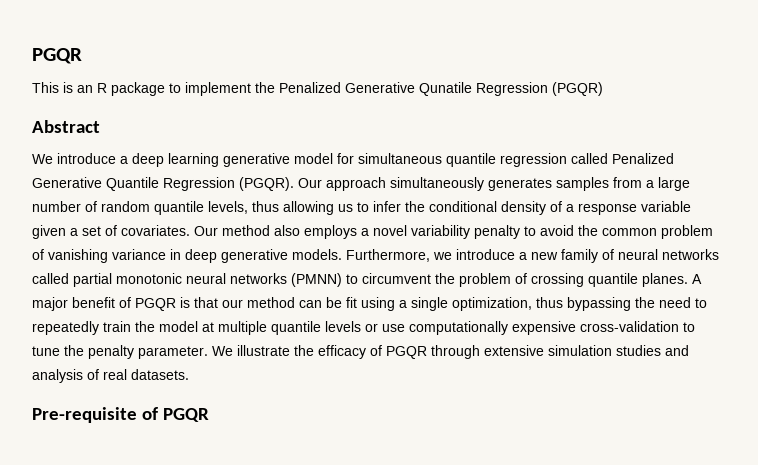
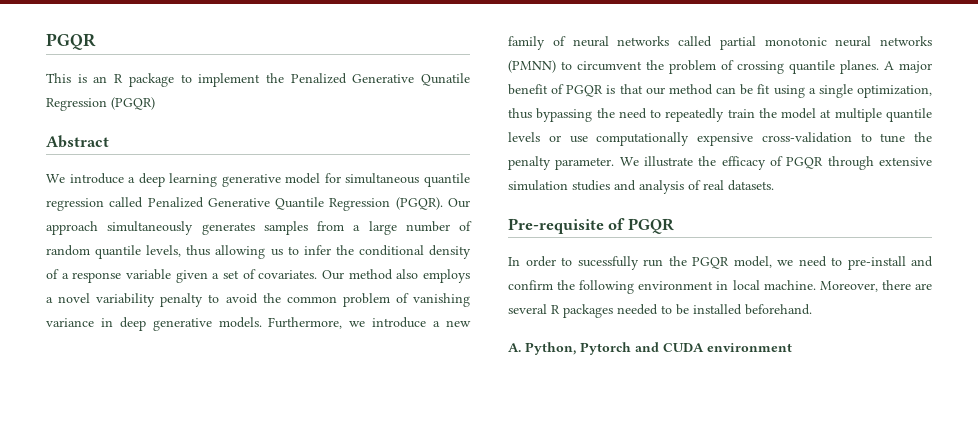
(209, 415) none -> [508,256,933,270] [508,280,932,294] [508,304,812,318] [508,342,792,355] // In order to sucessfully run the PGQR model, we need to pre-install and confirm the following environment in local machine. Moreover, there are several R packages needed to be installed beforehand. // A. Python, Pytorch and CUDA environment

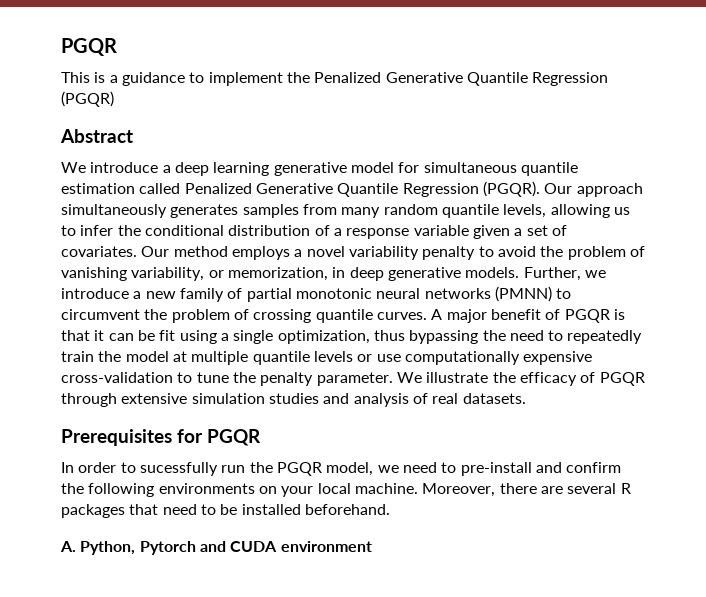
[93,73,174,87] an R package -> [109,72,185,86] a guidance
[420,73,470,86] Qunatile -> [466,72,528,86] Quantile
[46,198,104,211] regression -> [61,183,135,194] estimation
[353,221,472,235] a large number of -> [341,207,381,218] many
[186,245,211,256] thus -> (547, 211) none
[429,245,472,259] density -> [228,225,311,236] distribution
[396,269,419,279] also -> (228, 251) none
[286,296,337,303] common -> (564, 251) none
[46,318,94,327] variance -> [131,267,328,281] variability, or memorization,
[268,317,343,329] Furthermore, -> [523,267,581,281] Further,
[572,36,712,47] neural networks called -> (243, 293) none
[840,60,879,74] planes. -> [376,312,427,320] curves.
[645,84,713,95] our method -> [94,330,105,341] it
[508,218,626,234] Pre-requisite of -> [61,429,203,446] Prerequisites for
[638,281,729,290] environment in -> [158,483,314,497] environments on your
[617,304,658,315] needed -> [129,504,197,515] that need

